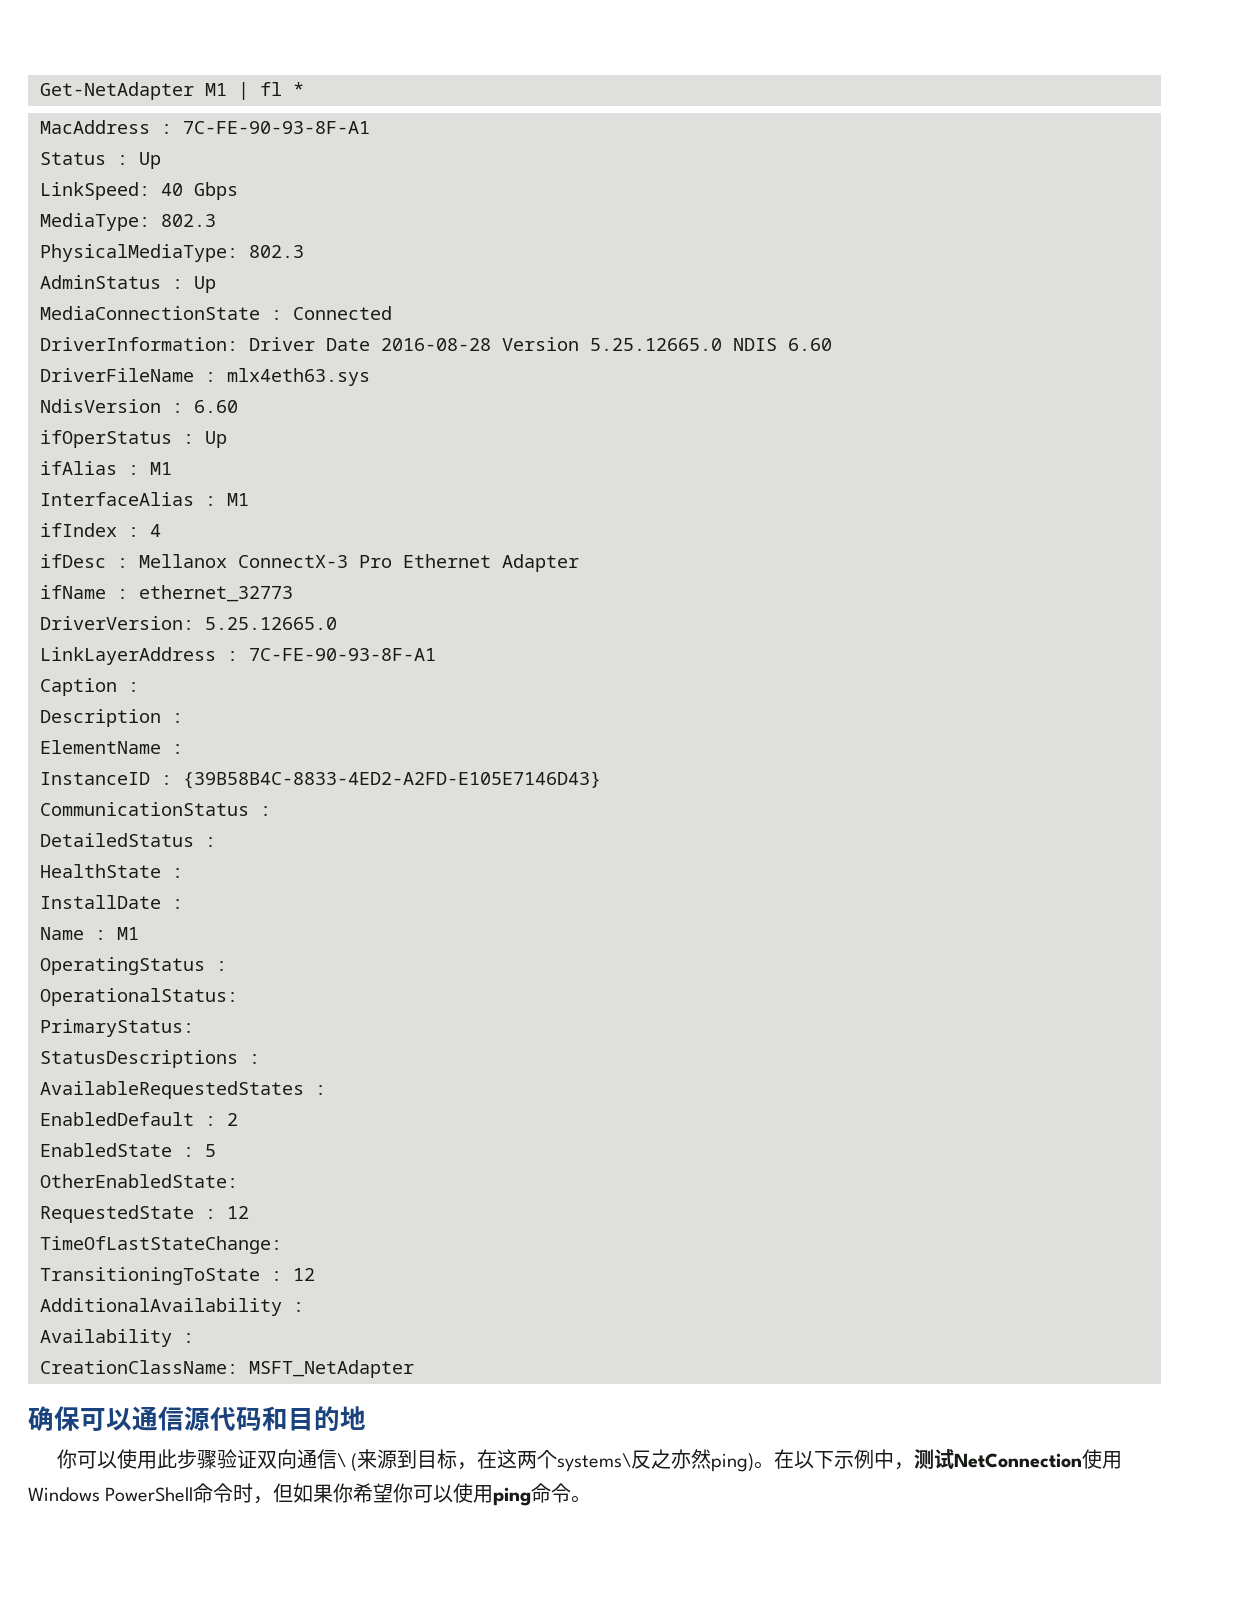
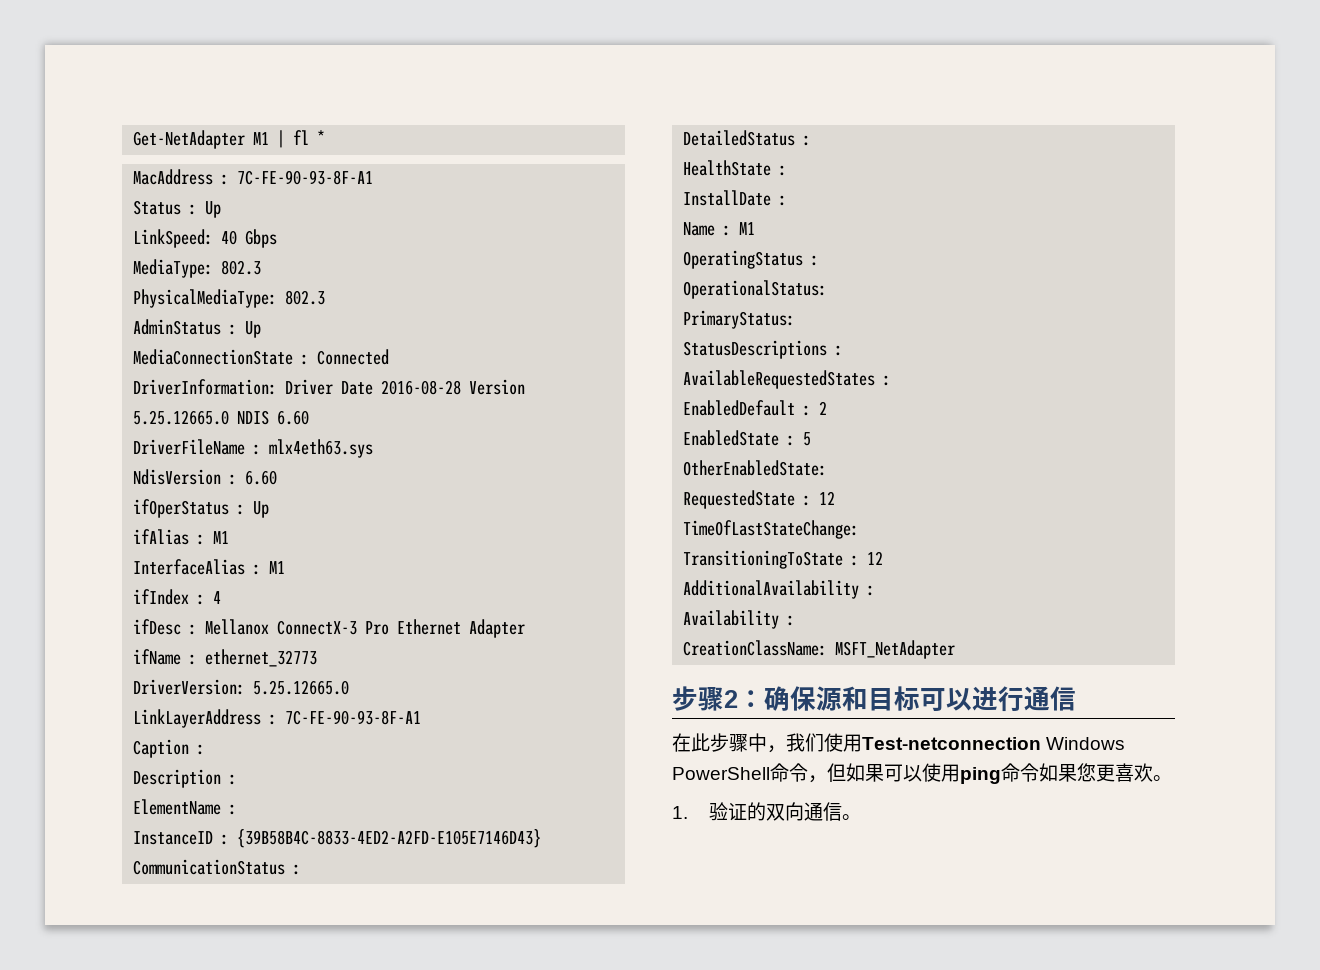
[28,1406,366,1431] [56,1449,1122,1472] 确保可以通信源代码和目的地 // 你可以使用此步骤验证双向通信\ (来源到目标，在这两个systems\反之亦然ping)。在以下示例中，测试NetConnection使用 -> [672,686,1076,712] [672,733,1041,753] 步骤2：确保源和目标可以进行通信 // 在此步骤中，我们使用Test-netconnection
[233,1483,254,1503] 时 -> (808, 772) none
[333,1483,414,1503] 你希望你 -> (884, 773) none
(572, 1493) none -> [1039,763,1172,782] [672,802,843,821] 如果您更喜欢。 // 1.验证的双向通信

